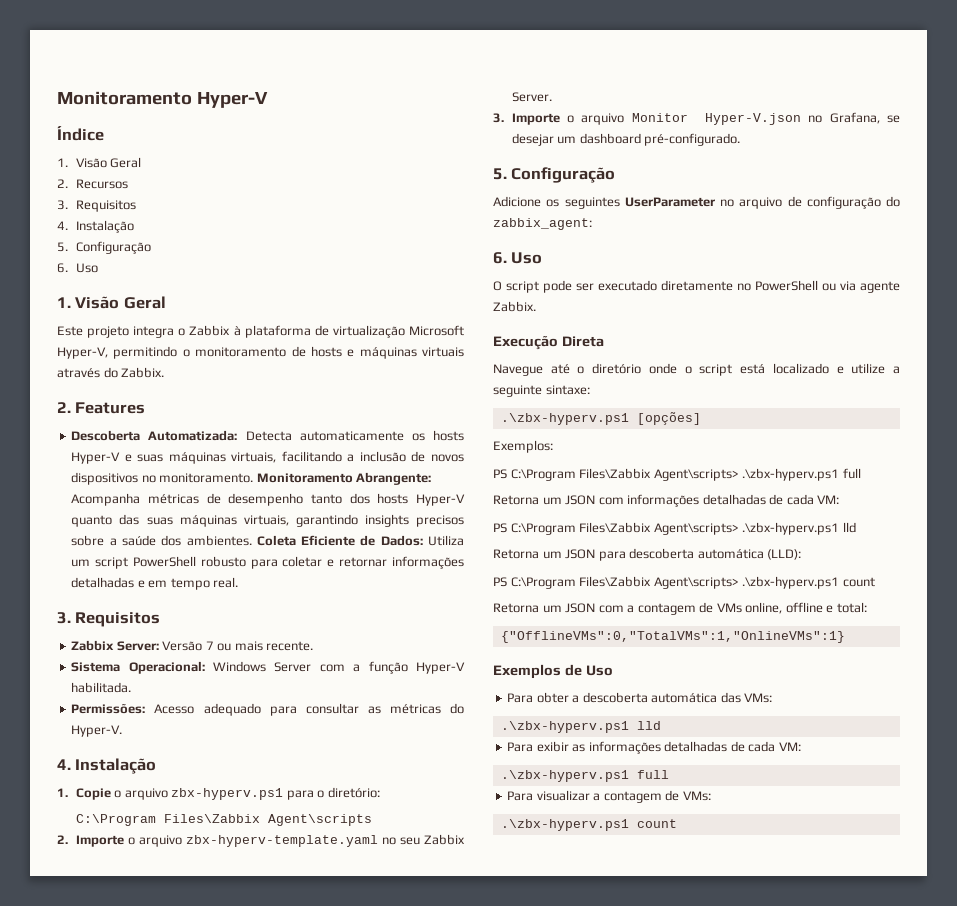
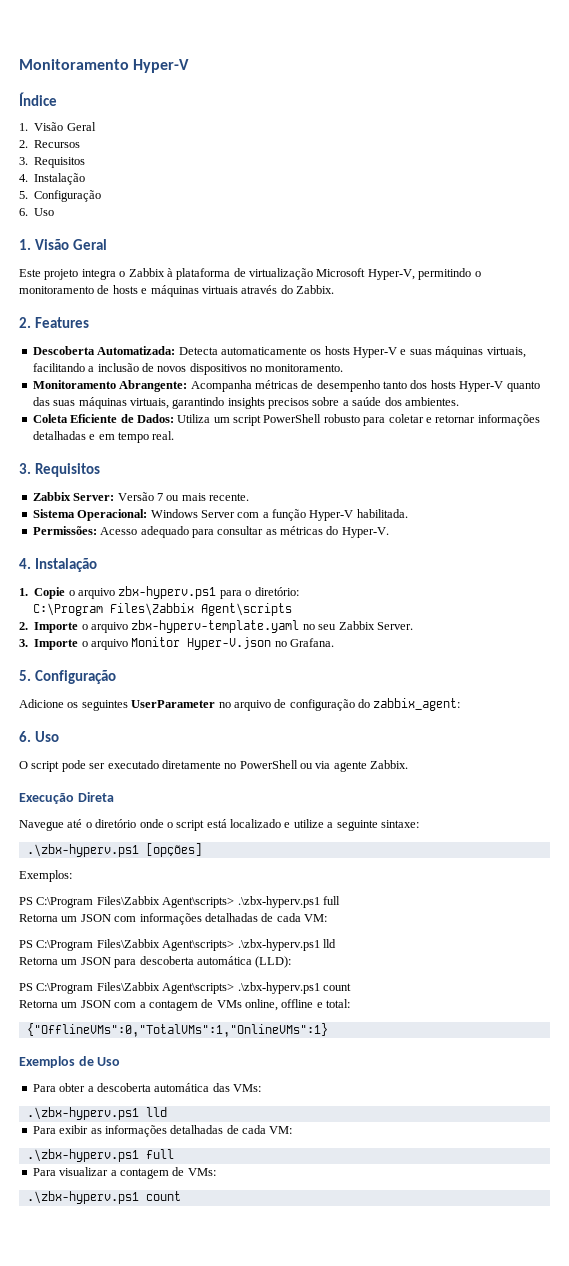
(254, 478) none -> (344, 368) //
(252, 540) none -> (459, 401) //
[829,112,900,124] [511,133,741,146] Grafana, se desejar um dashboard pré-configurado. -> [290,638,335,647] Grafana.

